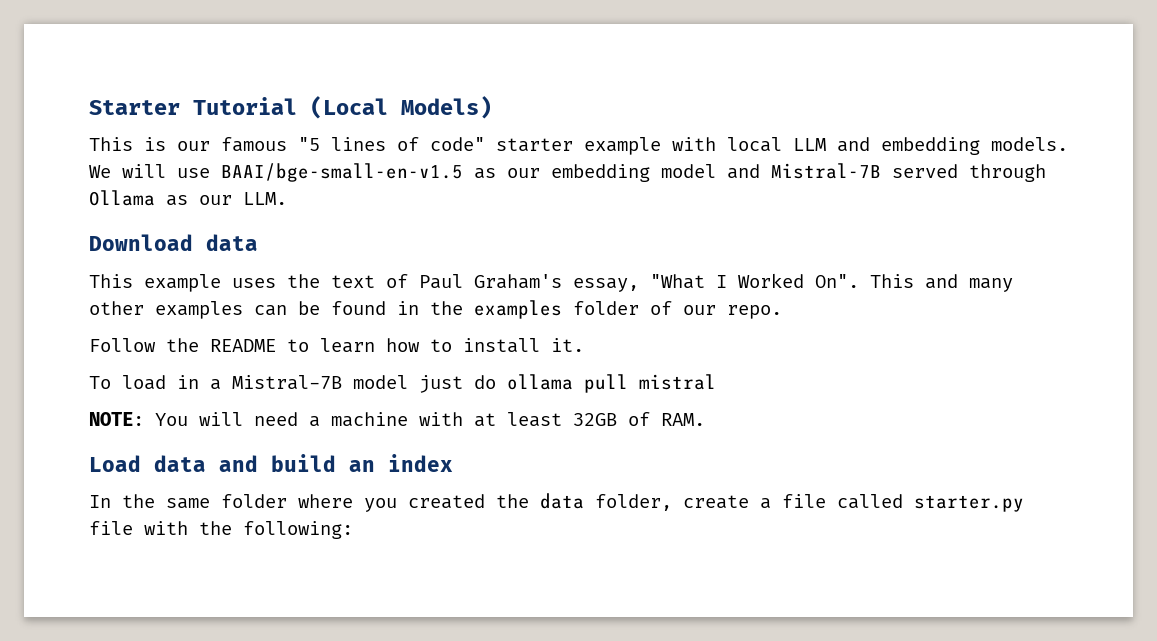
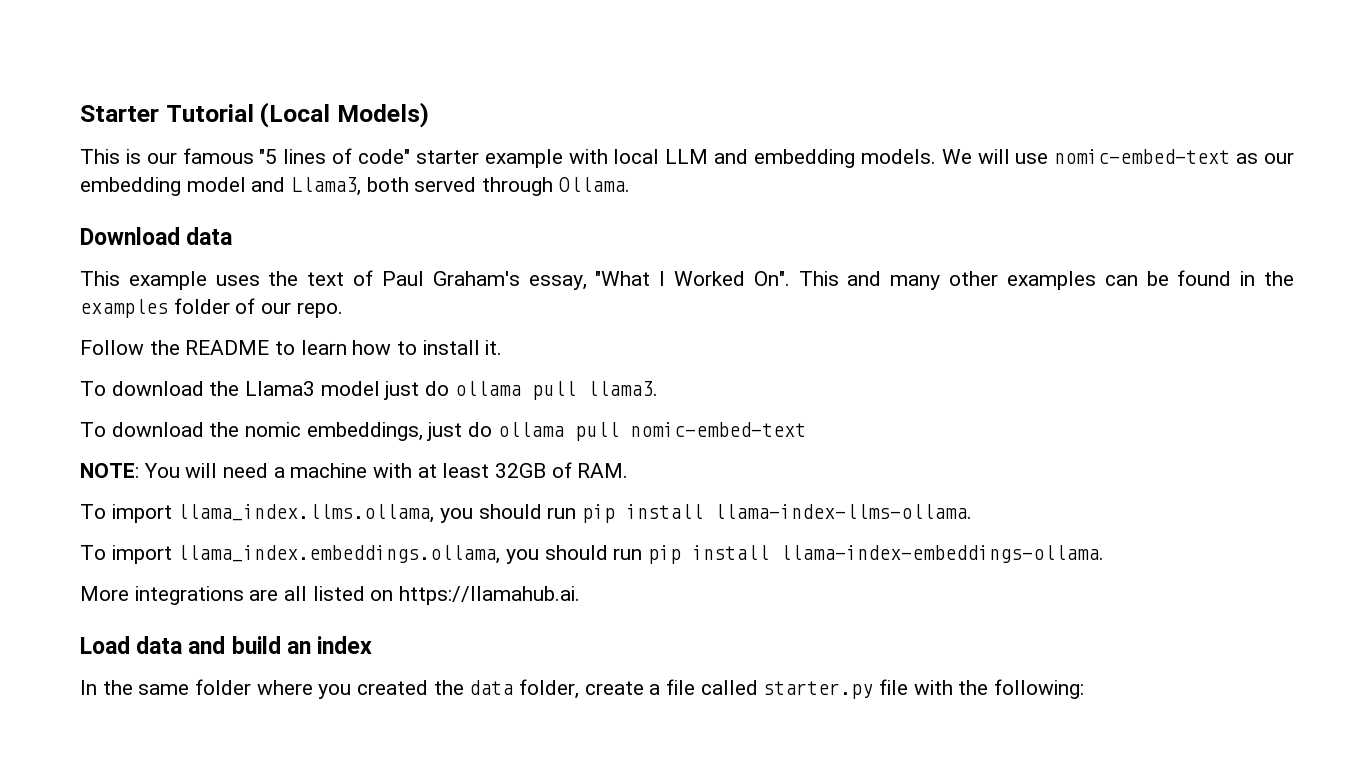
[221,163,463,182] BAAI/bge-small-en-v1.5 -> [1054,149,1231,164] nomic-embed-text
[771,163,1046,182] [89,190,287,206] Mistral-7B served through Ollama as our LLM. -> [291,177,630,196] Llama3, both served through Ollama.
[122,375,342,390] load in a Mistral-7B -> [111,381,316,396] download the Llama3
[639,374,716,390] mistral -> [586,381,658,396] [80,422,806,441] llama3. // To download the nomic embeddings, just do ollama pull nomic-embed-text
(705, 419) none -> [80,504,973,523] [80,545,1105,564] [80,586,581,605] // To import llama_index.llms.ollama, you should run pip install llama-index-llms-ollama. // To import llama_index.embeddings.ollama, you should run pip install llama-index-embeddings-ollama. // More integrations are all listed on https://llamahub.ai.

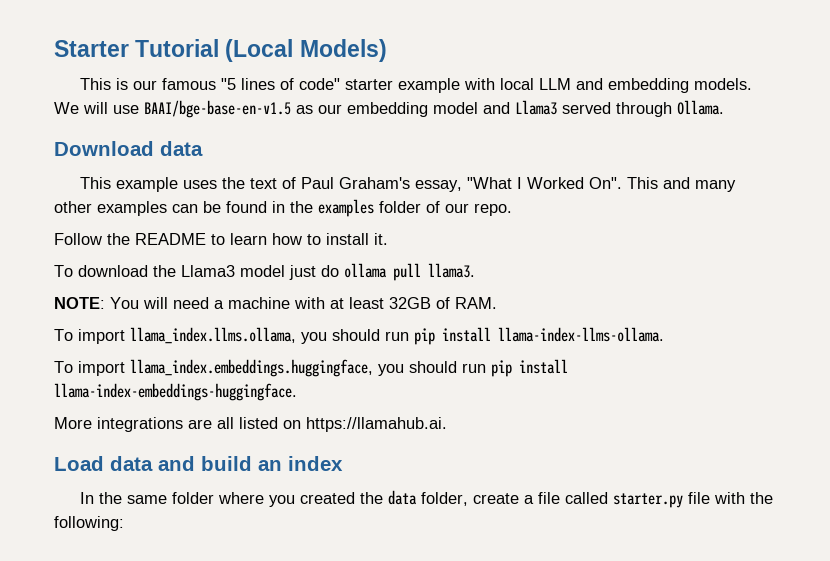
[1054,149,1231,164] nomic-embed-text -> [144,100,291,118] BAAI/bge-base-en-v1.5
[291,177,409,196] Llama3, both -> [515,100,557,115] Llama3
[80,422,806,441] // To download the nomic embeddings, just do ollama pull nomic-embed-text -> (475, 270) none
[177,545,1105,564] llama_index.embeddings.ollama, you should run pip install llama-index-embeddings-ollama. -> [130,359,568,377] [54,383,297,401] llama_index.embeddings.huggingface, you should run pip install llama-index-embeddings-huggingface.

